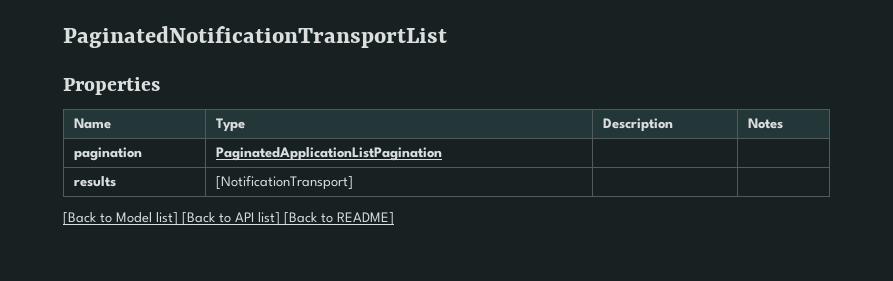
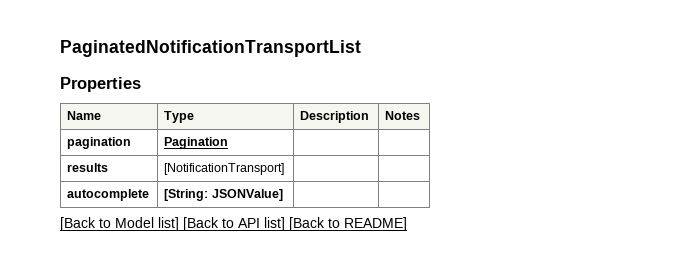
[216,147,443,161] PaginatedApplicationListPagination -> [164,137,229,149] Pagination
(354, 182) none -> [67,189,150,201] [164,189,283,201] // autocomplete | [String: JSONValue] | |

